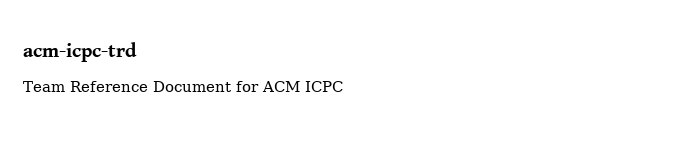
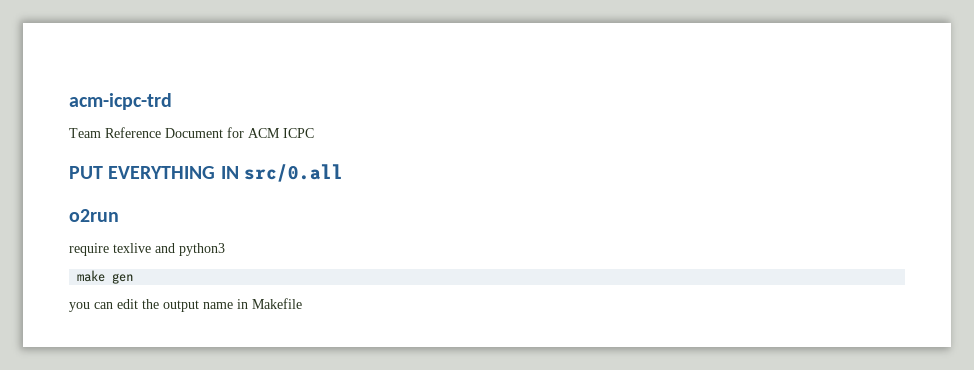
(343, 86) none -> [69,164,343,182] [69,209,119,222] [69,243,225,256] [77,270,134,284] [69,298,302,312] // PUT EVERYTHING IN src/0.all // o2run // require texlive and python3 // make gen // you can edit the output name in Makefile

